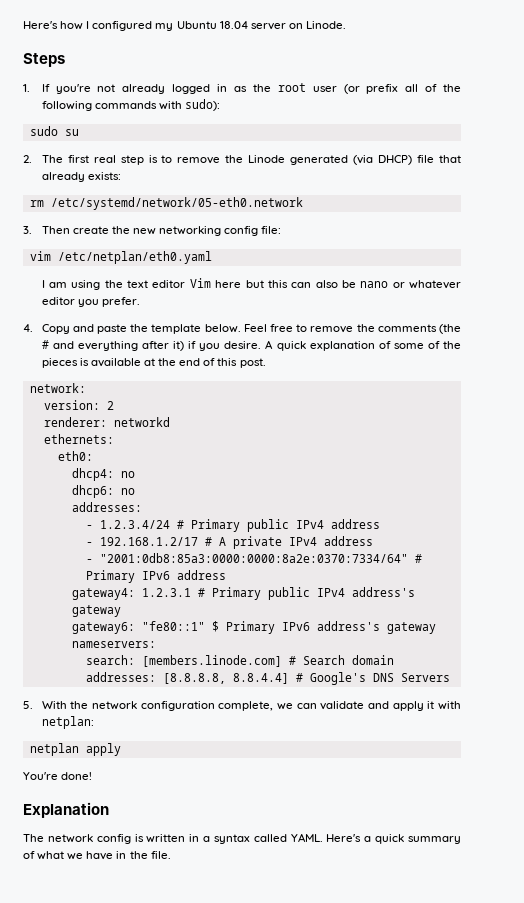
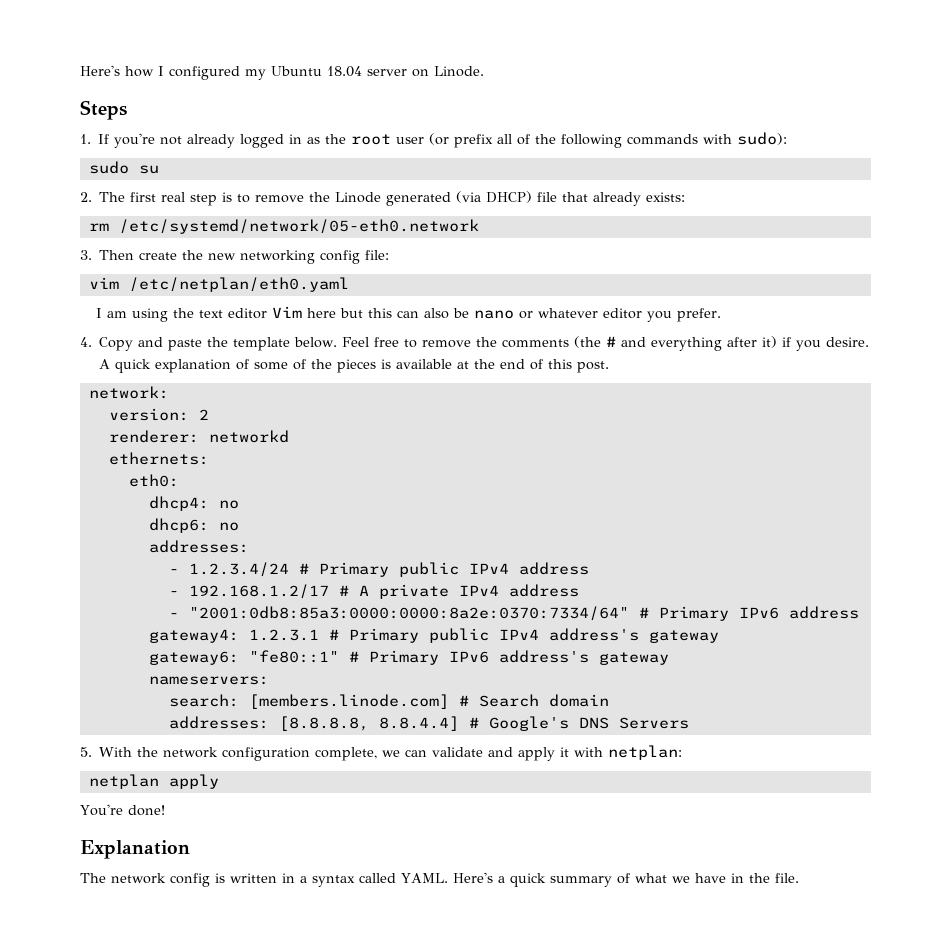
[211,621,219,632] $ -> [348,651,359,662] #

